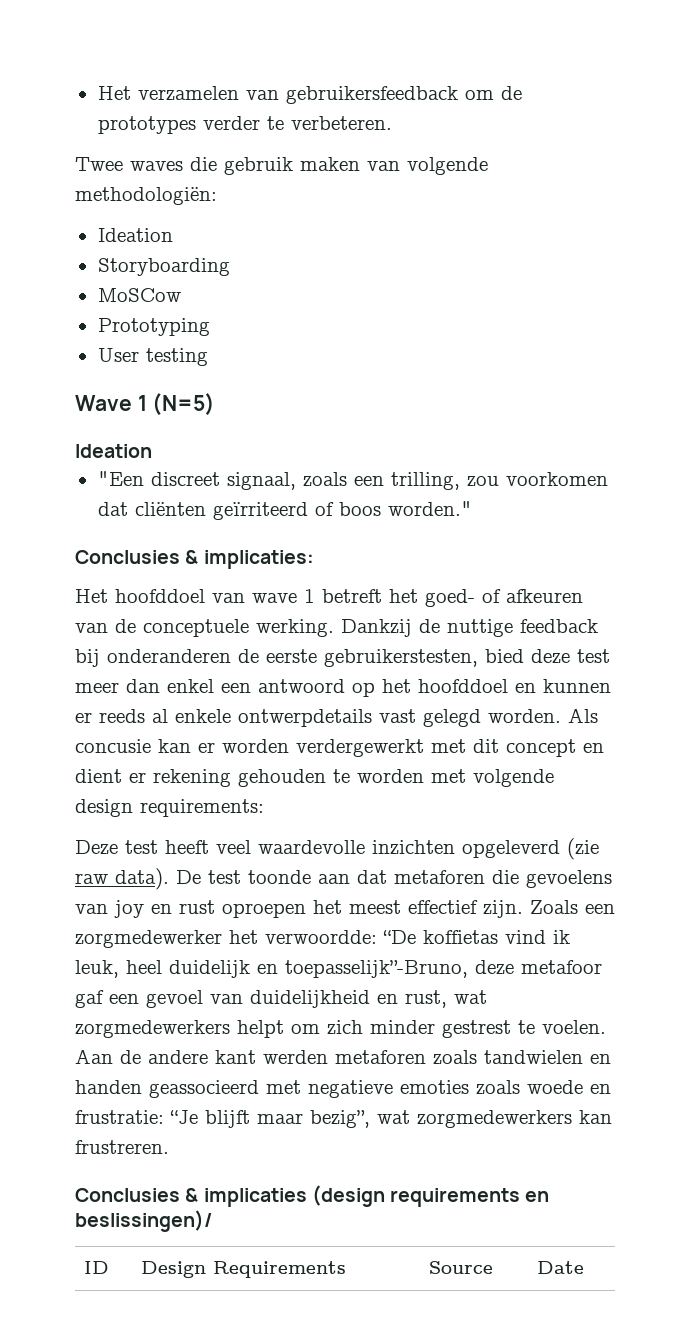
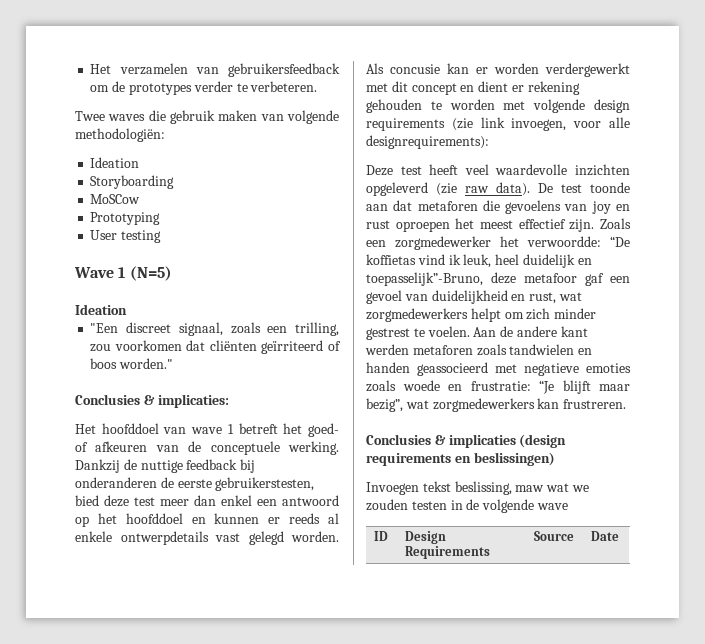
[140,799,264,817] requirements: -> [366,117,630,131] [366,135,489,149] requirements (zie link invoegen, voor alle designrequirements):
[75,1210,212,1232] beslissingen)/ -> [473,452,555,466] [366,481,589,495] [366,499,568,513] beslissingen) // Invoegen tekst beslissing, maw wat we zouden testen in de volgende wave

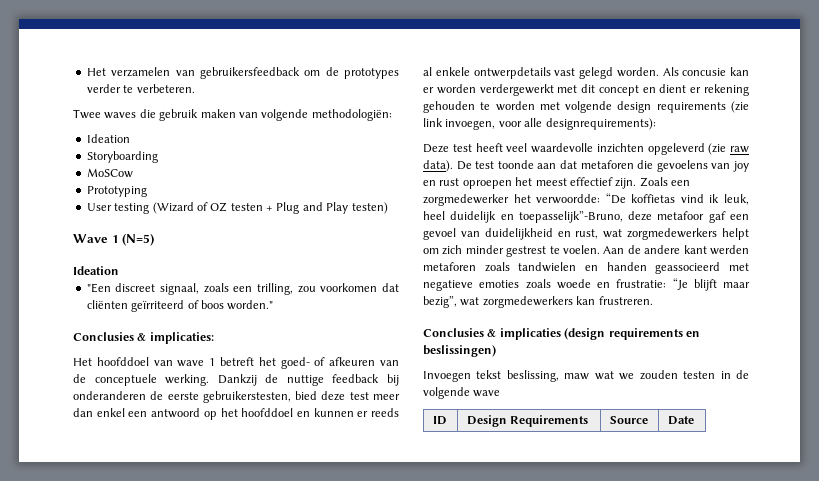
(162, 236) none -> [152,202,388,214] (Wizard of OZ testen + Plug and Play testen)

